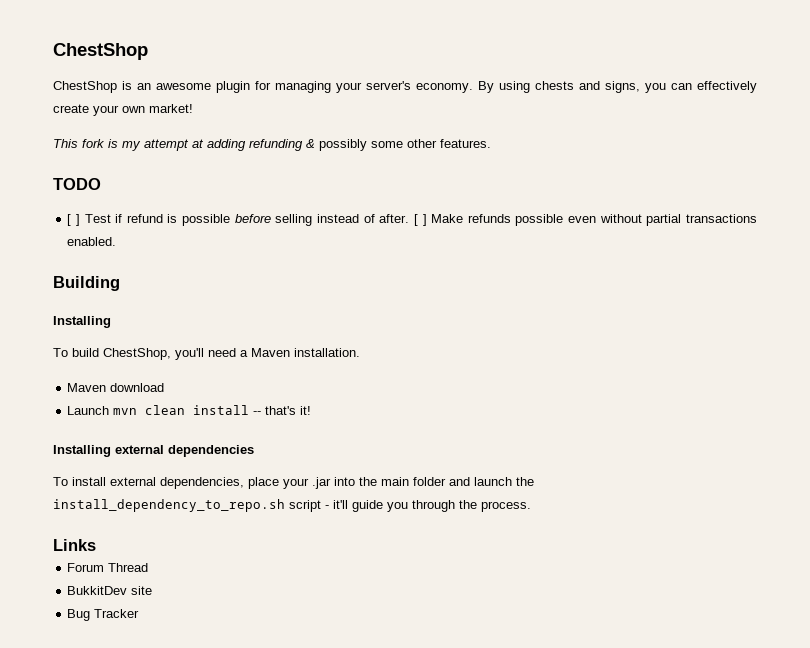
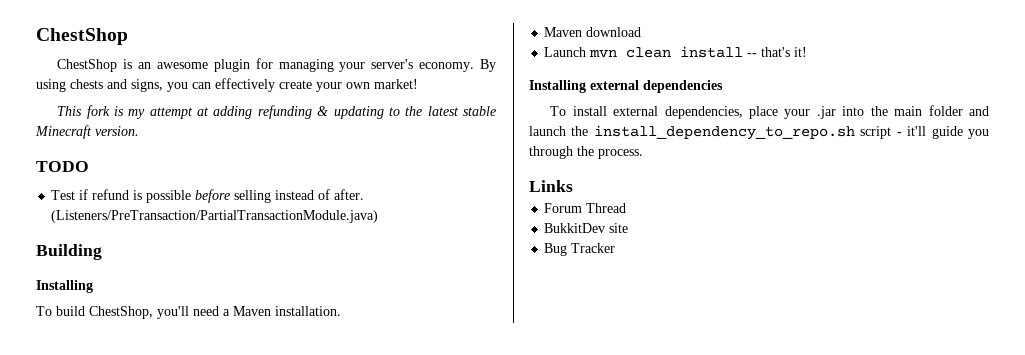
[319,139,491,151] possibly some other features. -> [333,106,496,119] [35,125,139,139] updating to the latest stable Minecraft version.
[67,214,80,226] [ ] -> (89, 166) none
[413,214,757,226] [67,237,117,246] [ ] Make refunds possible even without partial transactions enabled. -> [51,210,379,223] (Listeners/PreTransaction/PartialTransactionModule.java)

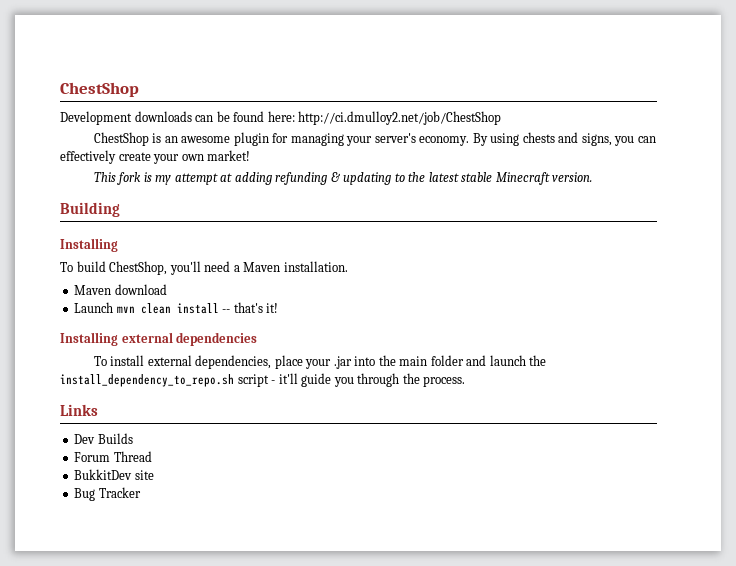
[36,28,128,45] ChestShop -> [60,82,139,97] [60,111,502,125] ChestShop // Development downloads can be found here: http://ci.dmulloy2.net/job/ChestShop
[36,161,89,172] [51,189,365,203] [51,210,379,223] // TODO // Test if refund is possible before selling instead of after. (Listeners/PreTransaction/PartialTransactionModule.java) -> (593, 177) none
(573, 186) none -> [74,433,133,444] // Dev Builds

